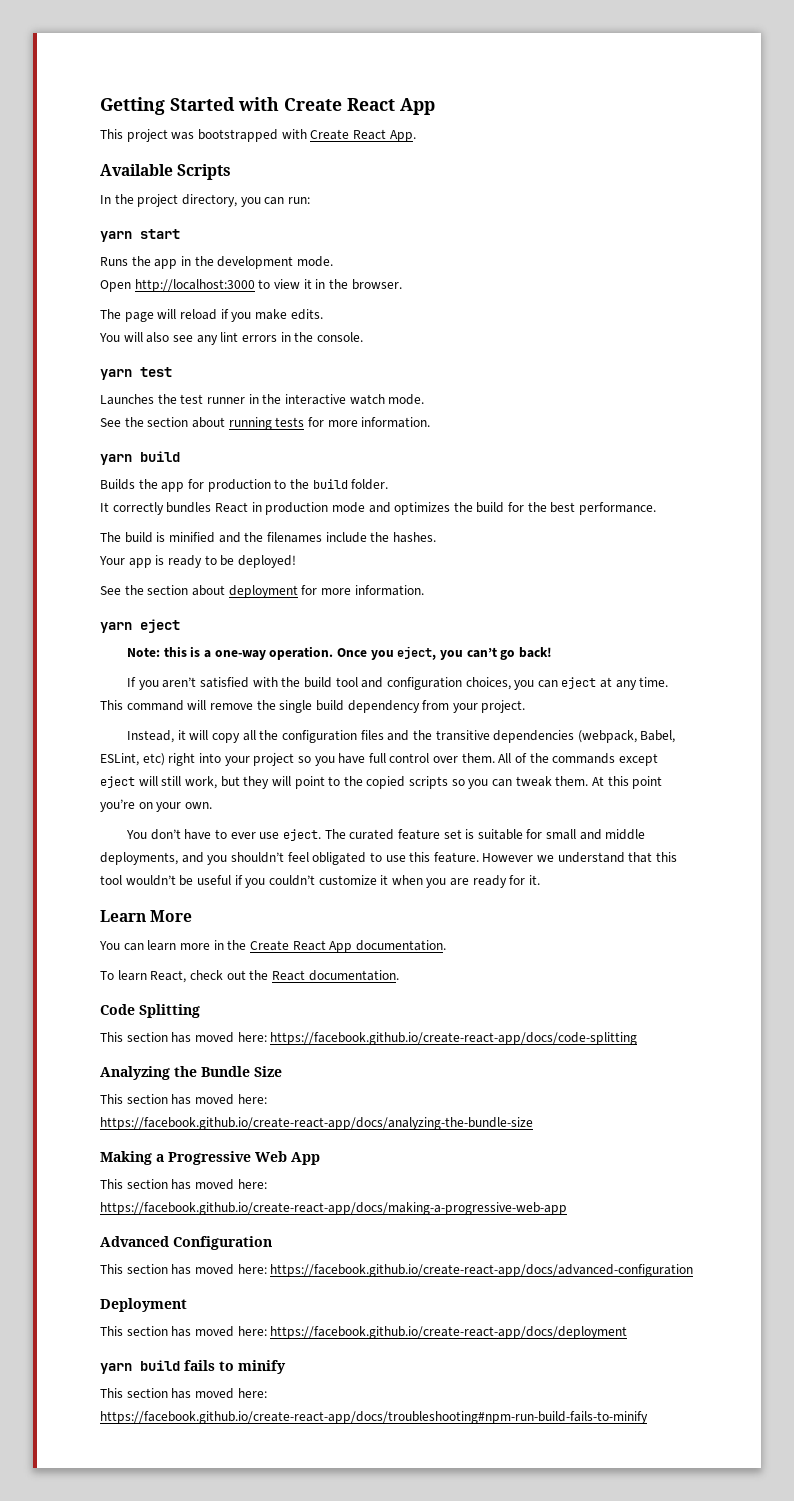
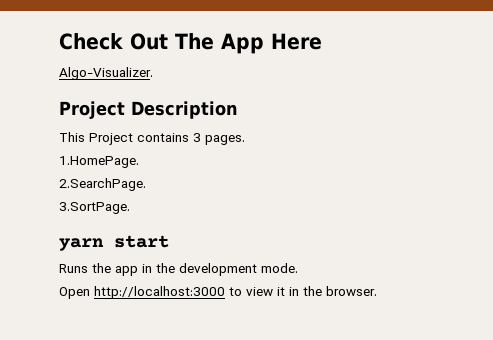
[100,97,435,115] [100,129,416,142] [100,164,232,180] [100,194,310,207] Getting Started with Create React App // This project was bootstrapped with Create React App. // Available Scripts // In the project directory, you can run: -> [59,33,322,54] [59,67,153,80] [59,101,238,119] [59,132,245,145] [59,156,139,168] [59,178,146,191] [59,202,130,214] Check Out The App Here // Algo-Visualizer. // Project Description // This Project contains 3 pages. // 1.HomePage. // 2.SearchPage. // 3.SortPage.
[100,309,323,322] [99,332,363,345] [100,367,172,380] [100,394,425,405] [100,417,431,430] [100,451,180,465] [100,479,389,492] [100,502,657,515] [100,532,436,543] [99,555,296,568] [100,585,424,598] [100,619,180,633] [127,646,552,660] [127,677,669,690] [100,700,526,713] [127,730,676,743] [100,753,658,766] [100,776,663,789] [100,799,212,812] [126,829,646,841] [100,852,678,865] [100,875,541,888] [100,910,193,922] [99,940,446,953] [100,970,399,983] [100,1004,200,1018] [100,1032,638,1045] [100,1066,282,1080] [100,1094,267,1105] [100,1117,533,1130] [100,1151,320,1165] [100,1179,267,1190] [100,1202,567,1215] [100,1236,272,1250] [100,1264,694,1277] [100,1298,187,1312] [100,1326,628,1339] [100,1360,286,1374] [100,1388,267,1399] [100,1411,648,1424] // The page will reload if you make edits. // You will also see any lint errors in the console. // yarn test // Launches the test runner in the interactive watch mode. // See the section about running tests for more information. // yarn build // Builds the app for production to the build folder. // It correctly bundles React in production mode and optimizes the build for the best performance. // The build is minified and the filenames include the hashes. // Your app is ready to be deployed! // See the section about deployment for more information. // yarn eject // Note: this is a one-way operation. Once you eject, you can’t go back! // If you aren’t satisfied with the build tool and configuration choices, you can eject at any time. This command will remove the single build dependency from your project. // Instead, it will copy all the configuration files and the transitive dependencies (webpack, Babel, ESLint, etc) right into your project so you have full control over them. All of the commands except eject will still work, but they will point to the copied scripts so you can tweak them. At this point you’re on your own. // You don’t have to ever use eject. The curated feature set is suitable for small and middle deployments, and you shouldn’t feel obligated to use this feature. However we understand that this tool wouldn’t be useful if you couldn’t customize it when you are ready for it. // Learn More // You can learn more in the Create React App documentation. // To learn React, check out the React documentation. // Code Splitting // This section has moved here: https://facebook.github.io/create-react-app/docs/code-splitting // Analyzing the Bundle Size // This section has moved here: https://facebook.github.io/create-react-app/docs/analyzing-the-bundle-size // Making a Progressive Web App // This section has moved here: https://facebook.github.io/create-react-app/docs/making-a-progressive-web-app // Advanced Configuration // This section has moved here: https://facebook.github.io/create-react-app/docs/advanced-configuration // Deployment // This section has moved here: https://facebook.github.io/create-react-app/docs/deployment // yarn build fails to minify // This section has moved here: https://facebook.github.io/create-react-app/docs/troubleshooting#npm-run-build-fails-to-minify -> (377, 291) none

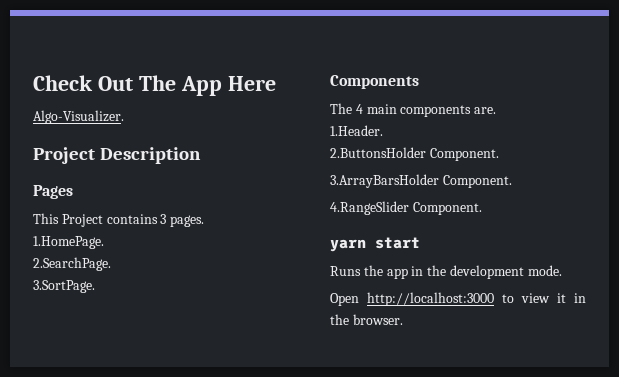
(238, 110) none -> [33,185,73,199] // Pages
(130, 208) none -> [330,75,419,89] [330,103,497,117] [330,125,383,136] [330,147,499,161] [330,174,512,188] [330,201,482,215] // Components // The 4 main components are. // 1.Header. // 2.ButtonsHolder Component. // 3.ArrayBarsHolder Component. // 4.RangeSlider Component.

